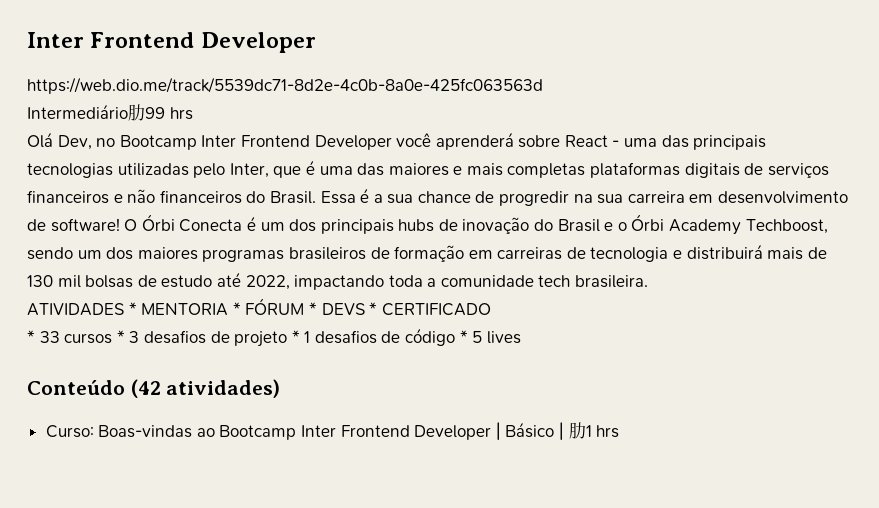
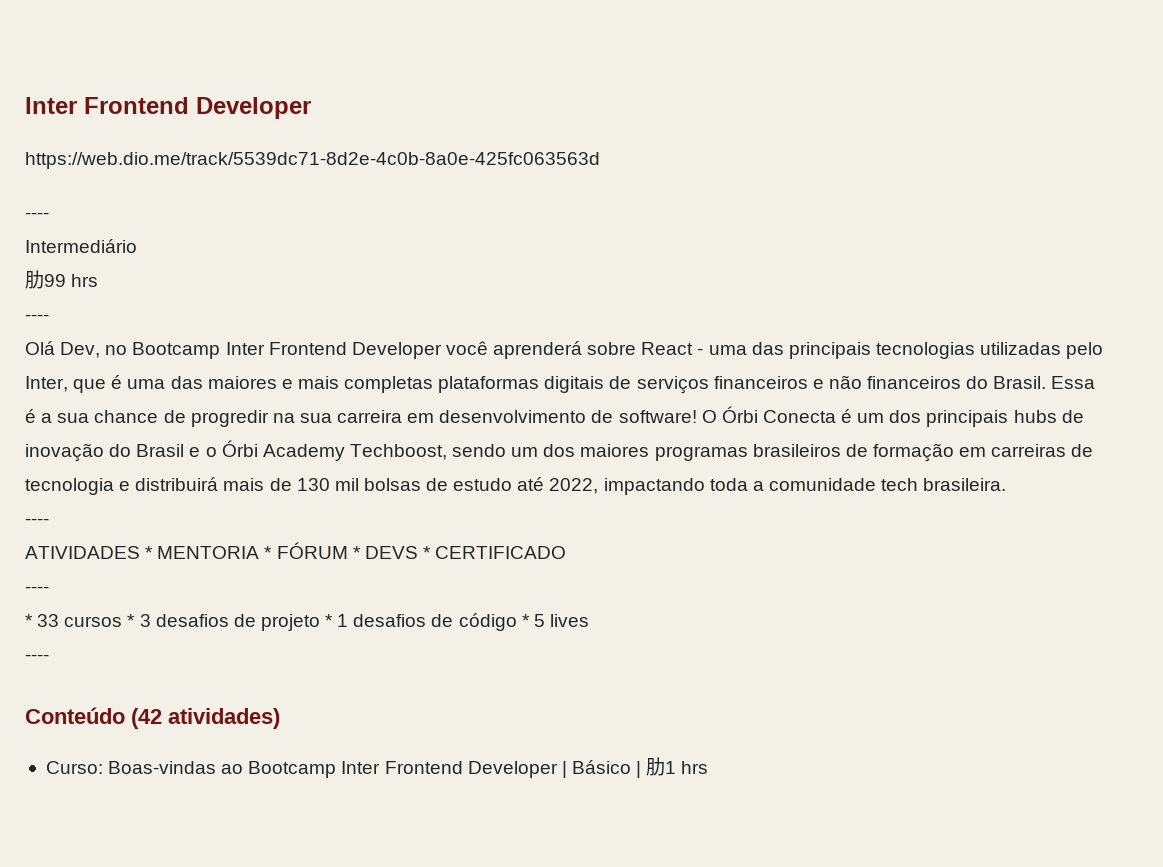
(543, 85) none -> [25,212,49,219] // ----
(128, 111) none -> (137, 246) //
(193, 113) none -> [25,314,49,321] // ----
(649, 281) none -> [25,518,49,525] // ----
(491, 309) none -> [25,586,49,593] // ----
(521, 337) none -> [25,654,49,661] // ----

